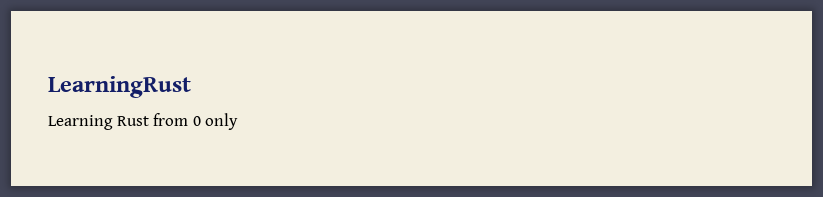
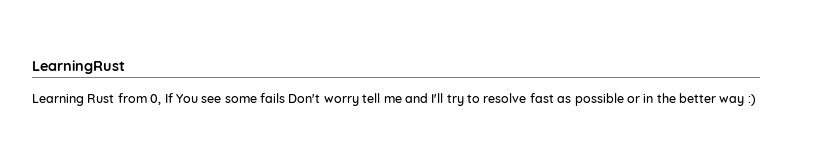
[192,113,239,130] 0 only -> [150,93,756,106] 0, If You see some fails Don't worry tell me and I'll try to resolve fast as possible or in the better way :)

